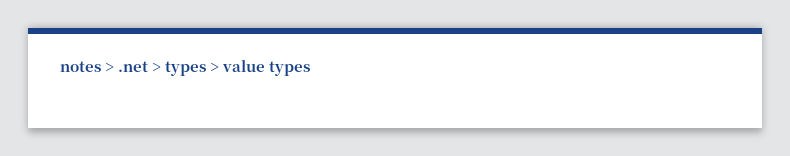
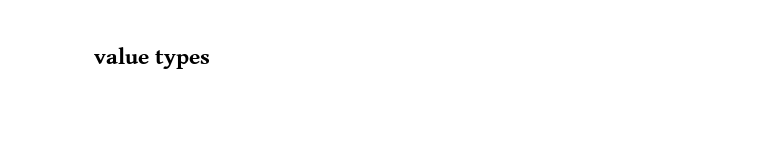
[60,61,220,76] notes > .net > types > -> (94, 55) none

